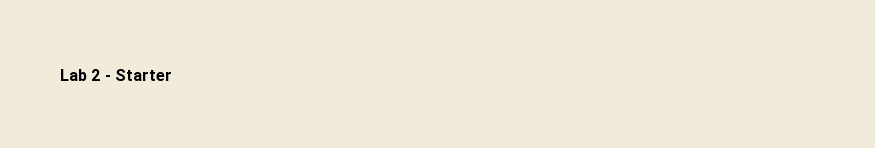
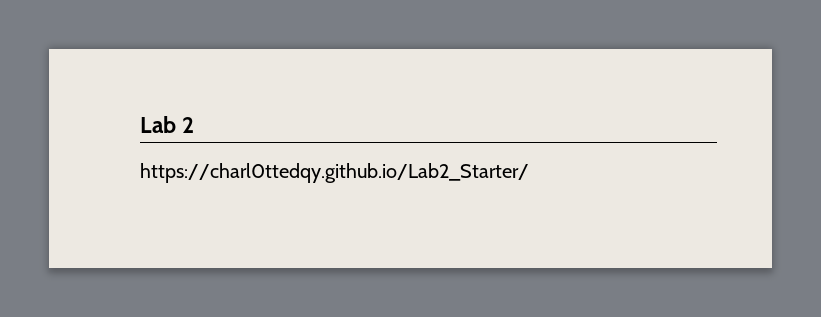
[104,69,172,81] - Starter -> [140,163,529,183] // https://charl0ttedqy.github.io/Lab2_Starter/

